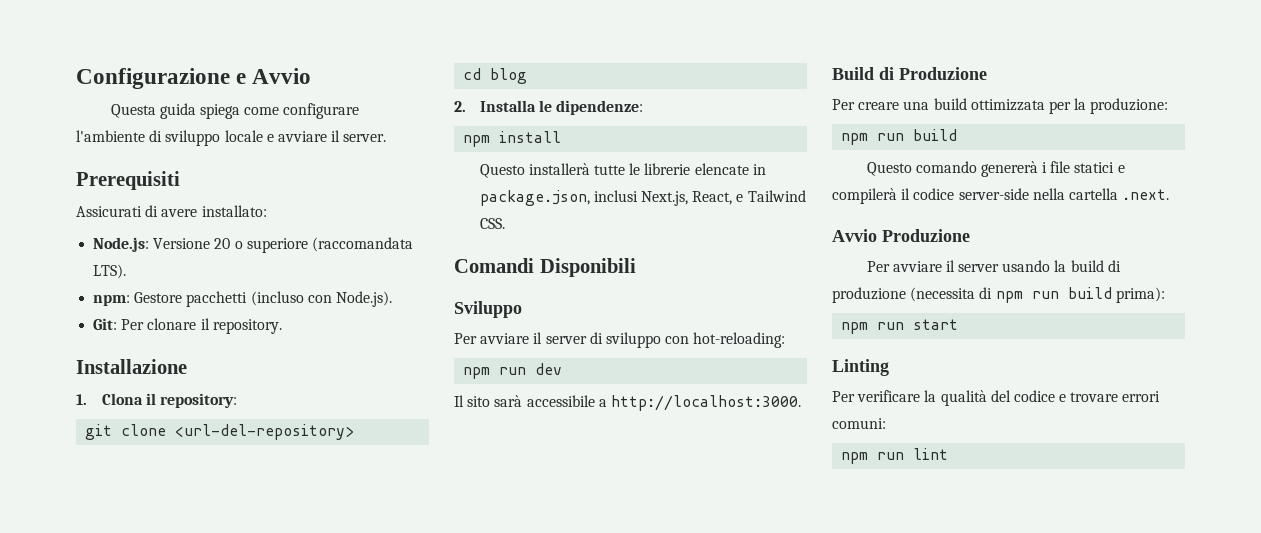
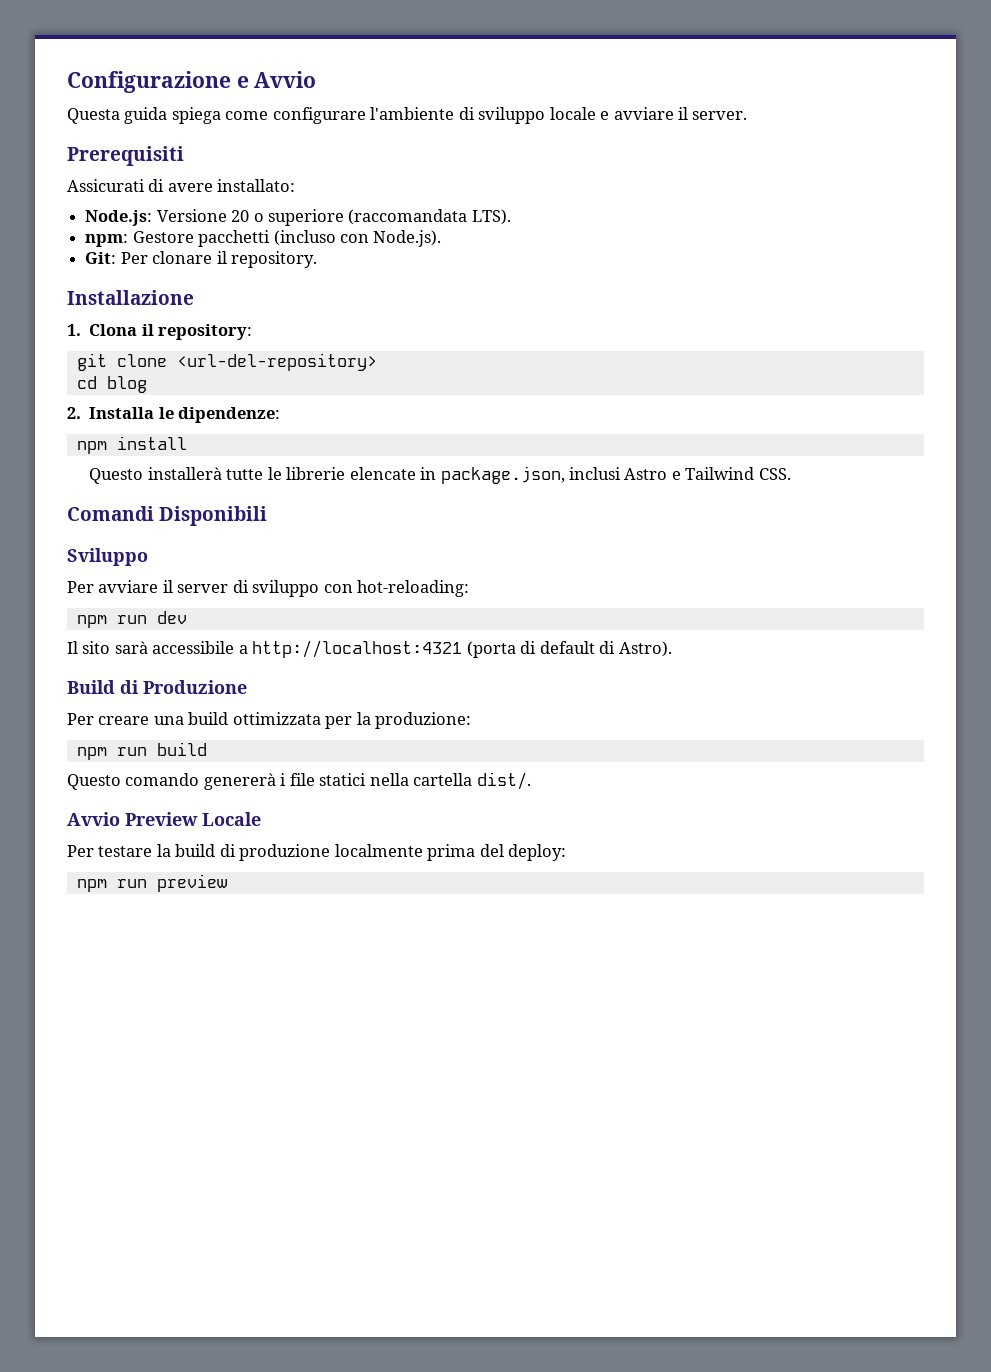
[641,191,733,206] Next.js, React, -> [624,468,668,480] Astro
[610,395,801,411] http://localhost:3000. -> [252,640,672,658] http://localhost:4321 (porta di default di Astro).
[1117,165,1125,173] [832,188,1029,204] e compilerà il codice server-side -> (367, 779) none
[1122,189,1170,200] [832,229,970,242] [866,260,1121,272] [832,287,1165,303] [841,319,959,334] [832,359,889,376] [832,390,1161,406] [832,418,886,429] [841,448,949,464] .next. // Avvio Produzione // Per avviare il server usando la build di produzione (necessita di npm run build prima): // npm run start // Linting // Per verificare la qualità del codice e trovare errori comuni: // npm run lint -> [476,772,531,790] [67,812,261,826] [67,844,567,861] [76,874,227,892] dist/. // Avvio Preview Locale // Per testare la build di produzione localmente prima del deploy: // npm run preview

